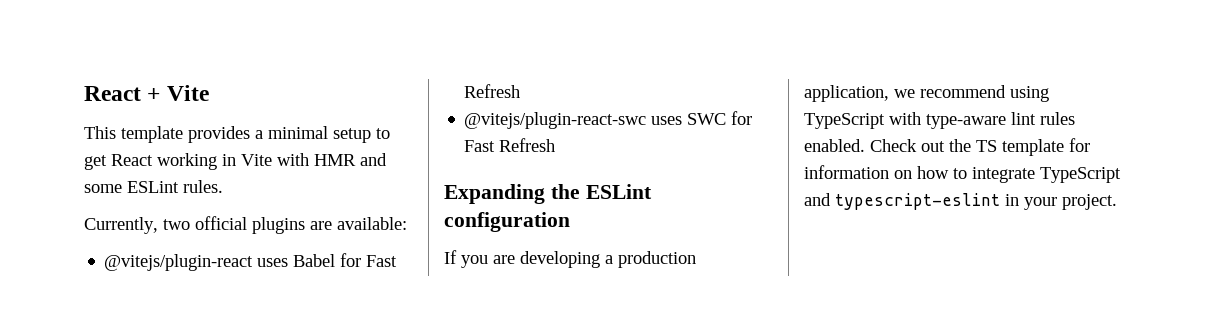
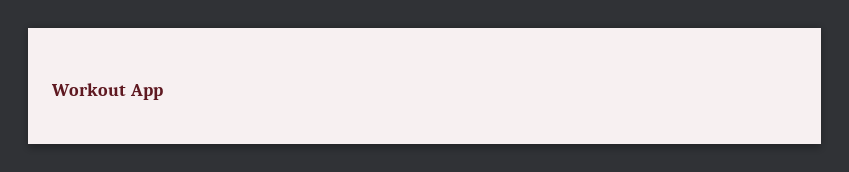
[84,85,209,101] [84,126,390,143] [84,153,387,170] [84,180,223,193] [84,216,407,234] [104,253,398,271] [464,84,521,98] [464,111,753,129] [464,138,556,152] [444,184,652,204] [444,212,570,232] [444,250,696,268] [804,85,1049,102] [804,112,1075,129] [804,138,1090,156] [804,165,1121,183] [804,193,1117,210] React + Vite // This template provides a minimal setup to get React working in Vite with HMR and some ESLint rules. // Currently, two official plugins are available: // @vitejs/plugin-react uses Babel for Fast Refresh // @vitejs/plugin-react-swc uses SWC for Fast Refresh // Expanding the ESLint configuration // If you are developing a production application, we recommend using TypeScript with type-aware lint rules enabled. Check out the TS template for information on how to integrate TypeScript and typescript-eslint in your project. -> [51,83,163,100] Workout App

